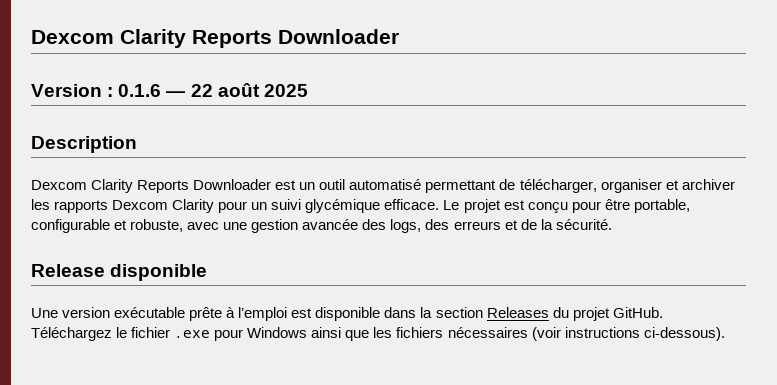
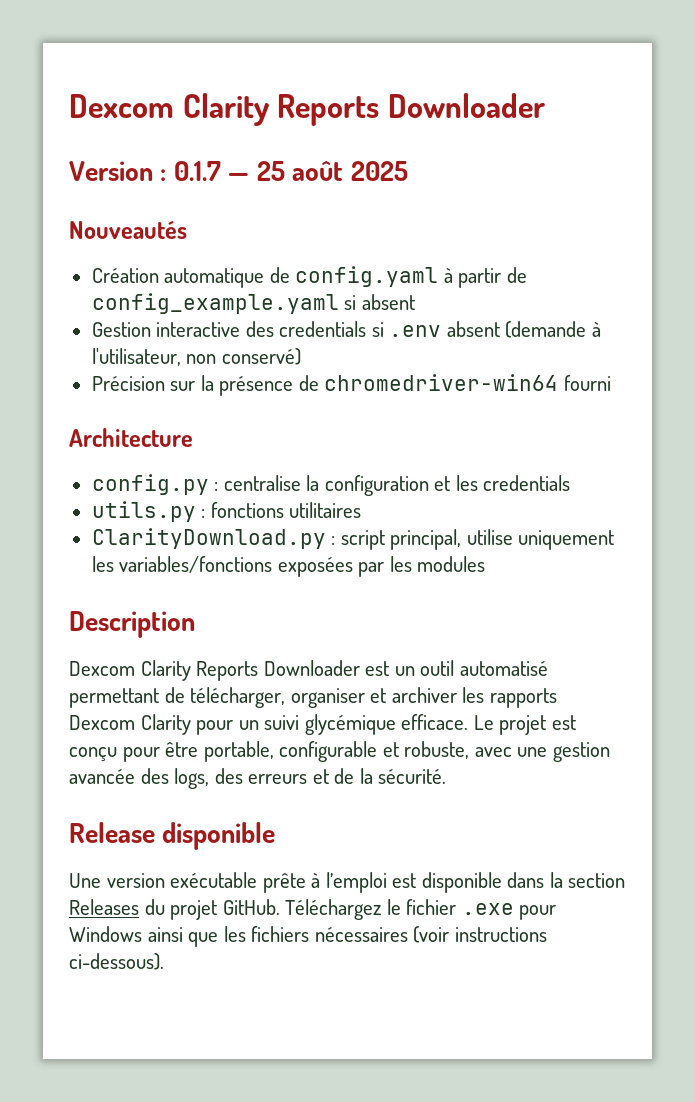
[118,84,213,97] 0.1.6 — 22 -> [173,161,285,181] 0.1.7 — 25
(308, 90) none -> [69,221,187,239] [91,266,527,288] [91,293,415,314] [91,321,601,338] [91,348,301,366] [91,374,611,396] [69,428,193,447] [91,474,571,496] [91,501,362,522] [91,528,615,550] [91,556,486,577] // Nouveautés // Création automatique de config.yaml à partir de config_example.yaml si absent // Gestion interactive des credentials si .env absent (demande à l'utilisateur, non conservé) // Précision sur la présence de chromedriver-win64 fourni // Architecture // config.py : centralise la configuration et les credentials // utils.py : fonctions utilitaires // ClarityDownload.py : script principal, utilise uniquement les variables/fonctions exposées par les modules

